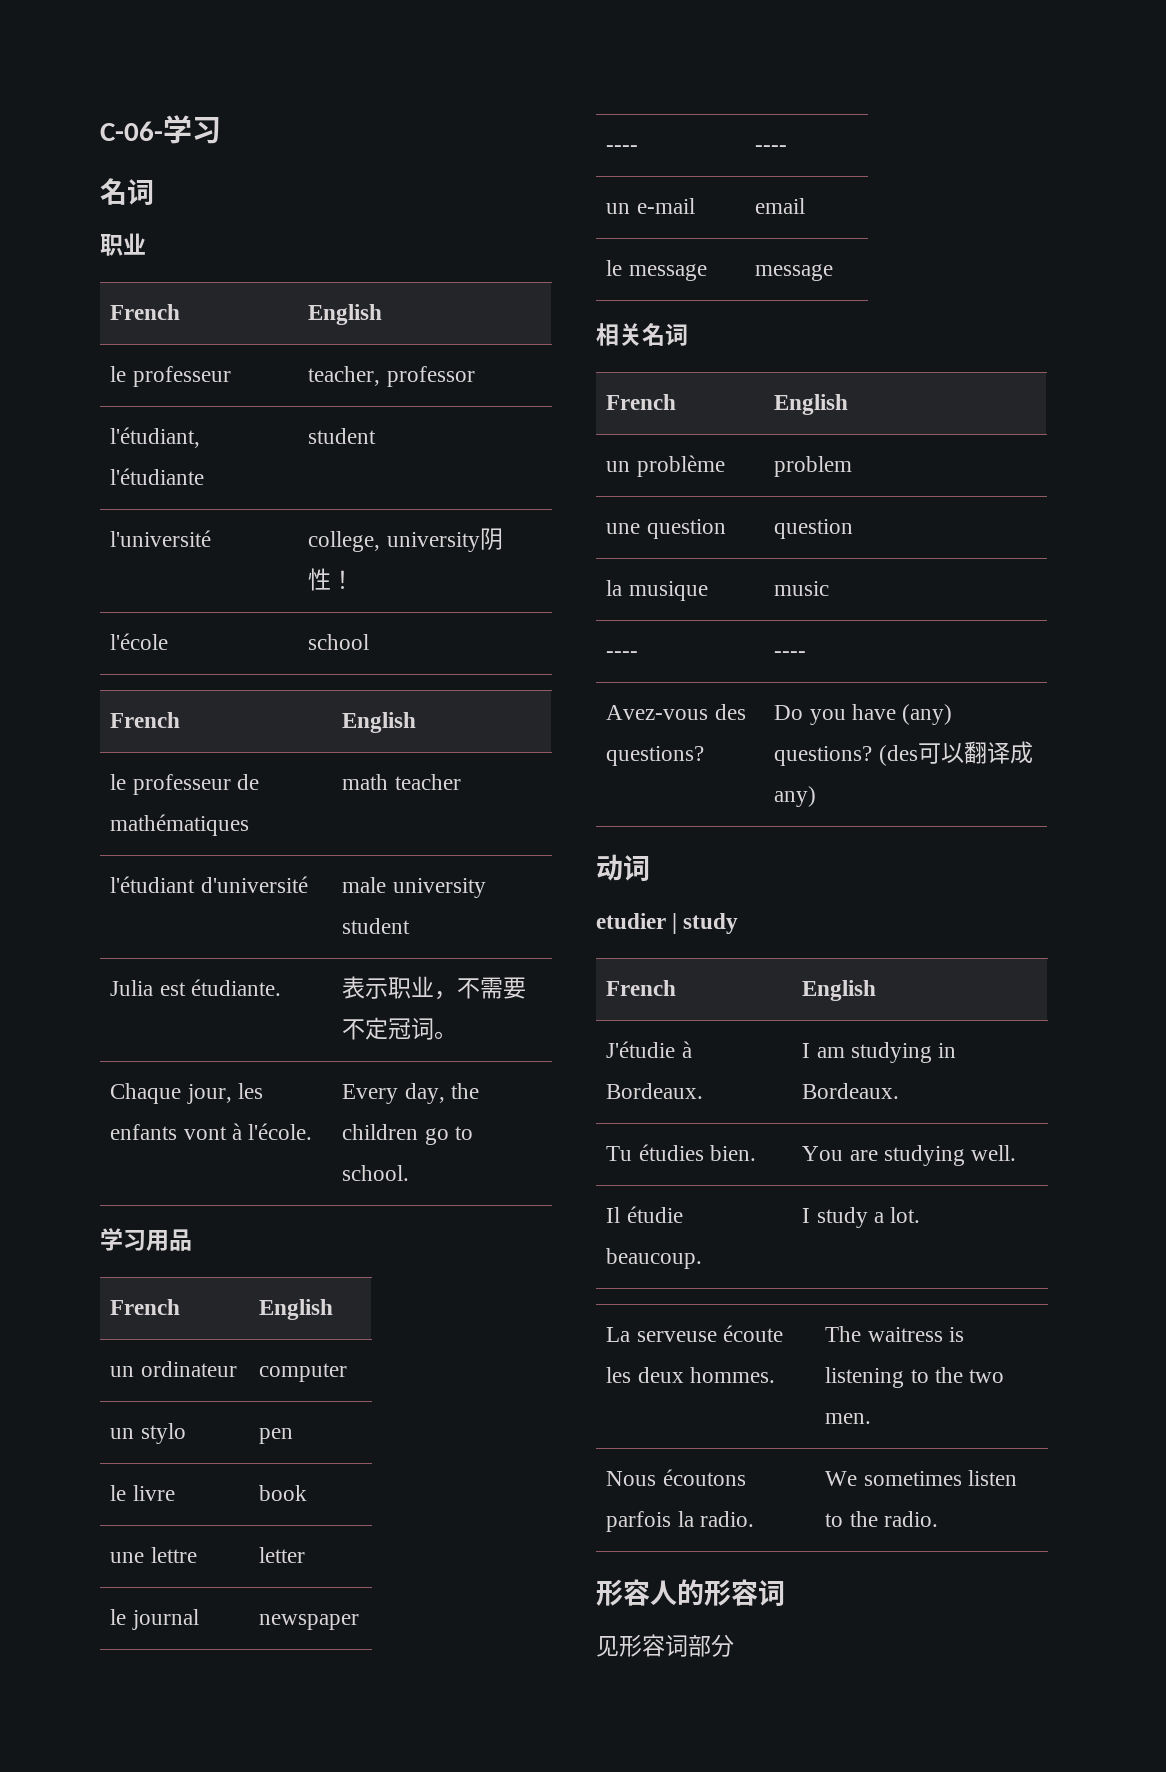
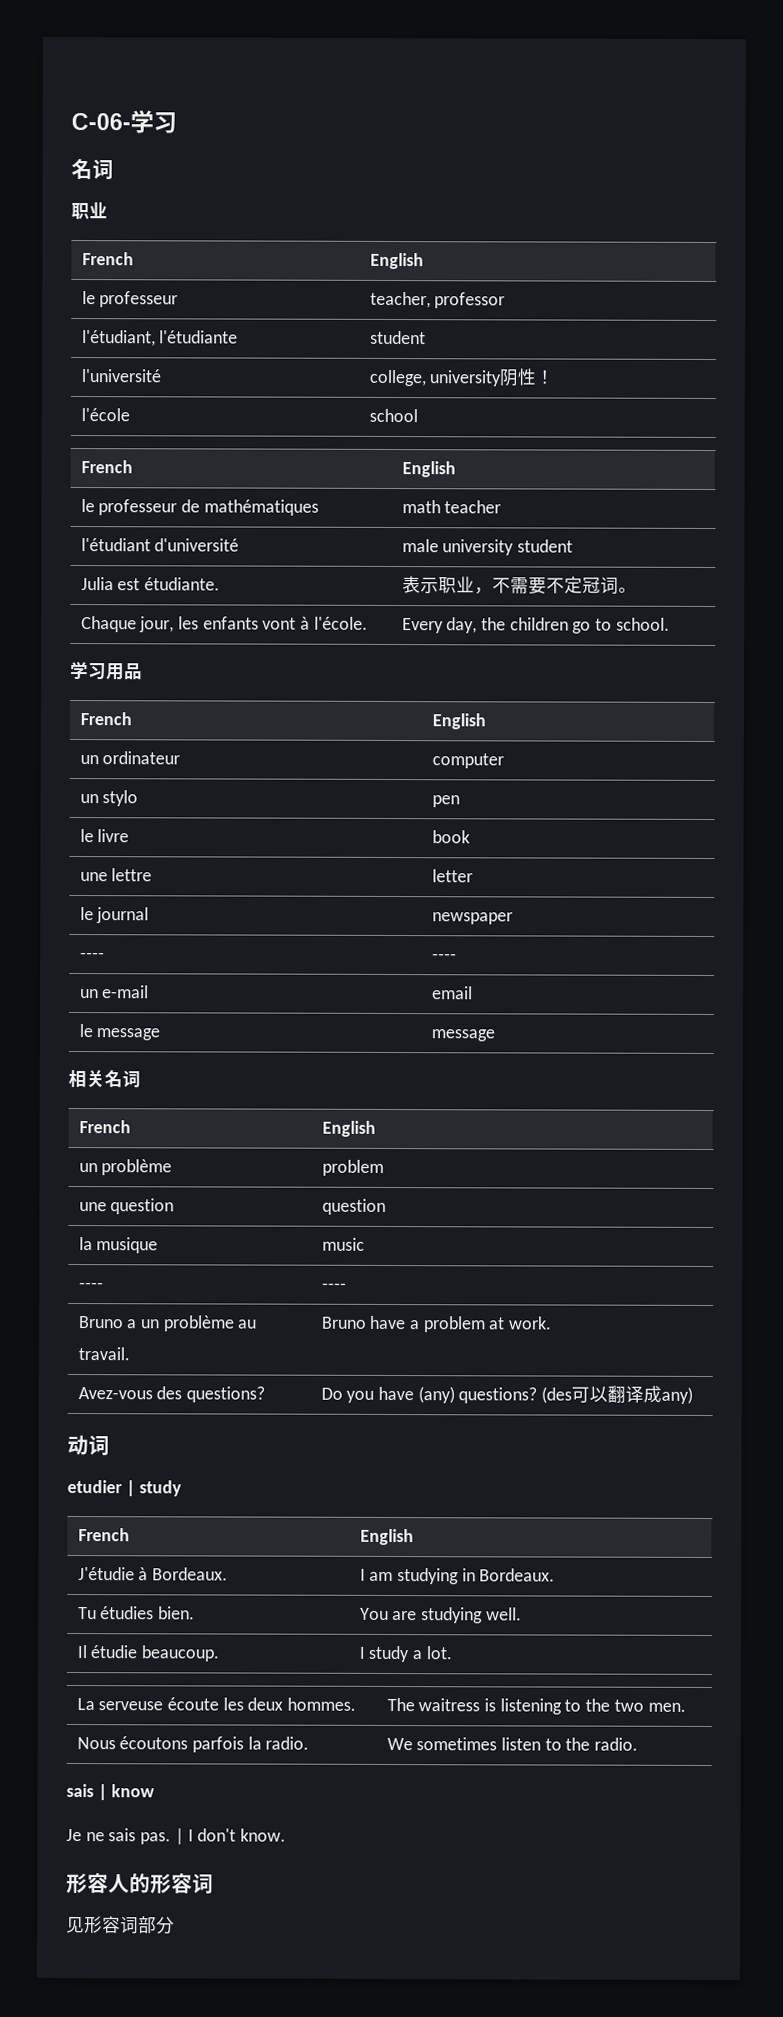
(807, 654) none -> [77,1315,258,1332] [77,1347,130,1361] [320,1315,553,1333] // Bruno a un problème au travail. | Bruno have a problem at work.
(938, 1519) none -> [66,1783,156,1801] [66,1828,287,1845] // sais | know // Je ne sais pas. | I don't know.

